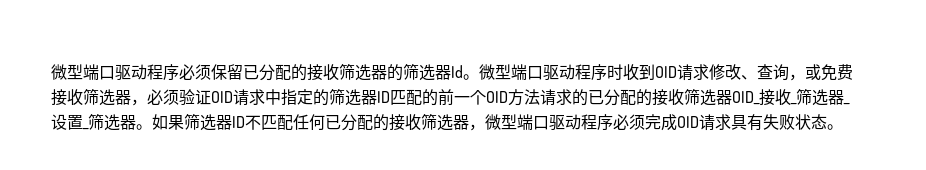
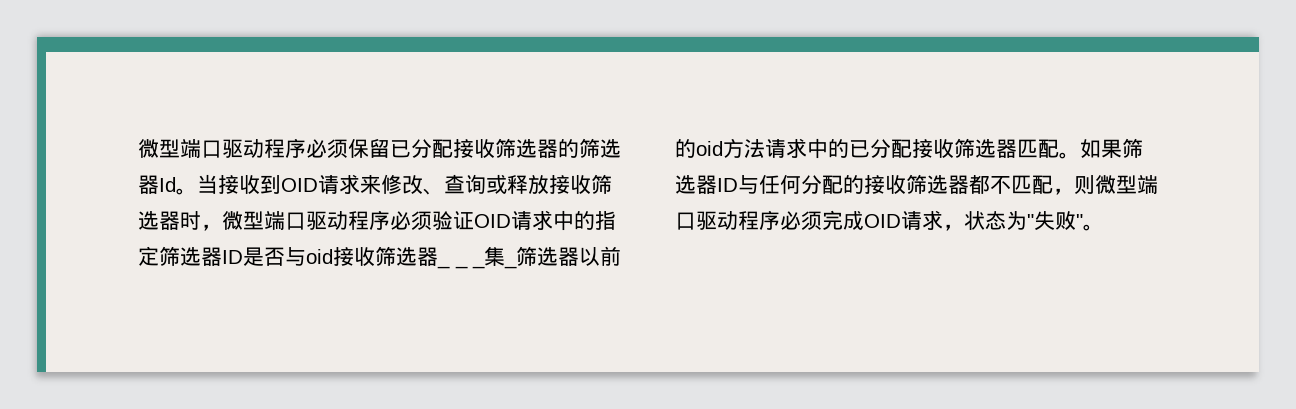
[291,64,307,81] 的 -> (453, 148) none
[479,64,853,81] [51,88,147,106] 微型端口驱动程序时收到OID请求修改、查询，或免费接收筛选器， -> [197,174,612,195] [138,210,390,231] 当接收到OID请求来修改、查询或释放接收筛选器时，微型端口驱动程序
[281,88,508,106] 指定的筛选器ID匹配的前一个OID -> [574,211,616,230] [138,246,621,269] [675,139,723,158] 的指定筛选器ID是否与oid接收筛选器_ _ _集_筛选器以前的oid
(572, 97) none -> [807,138,828,159] 中
[636,88,850,106] [51,113,485,131] 的接收筛选器OID_接收_筛选器_设置_筛选器。如果筛选器ID不匹配任何已分配的接收筛选器， -> [912,138,1143,159] [675,174,1095,195] 接收筛选器匹配。如果筛选器ID与任何分配的接收筛选器都不匹配，则
[731,114,827,131] 具有失败状态 -> [943,211,1083,231] ，状态为"失败"

